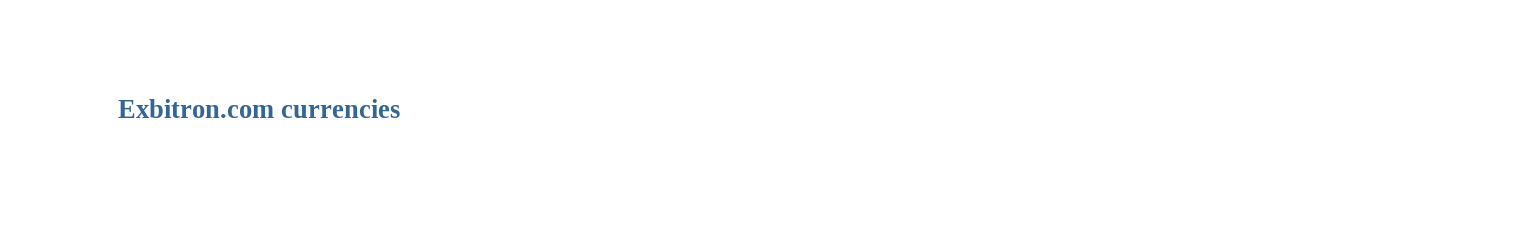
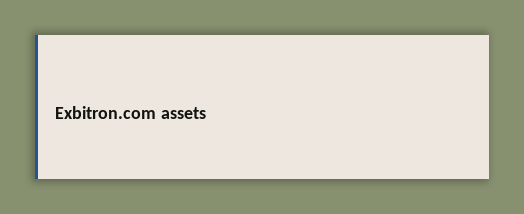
[281,99,401,118] currencies -> [160,107,206,119] assets

